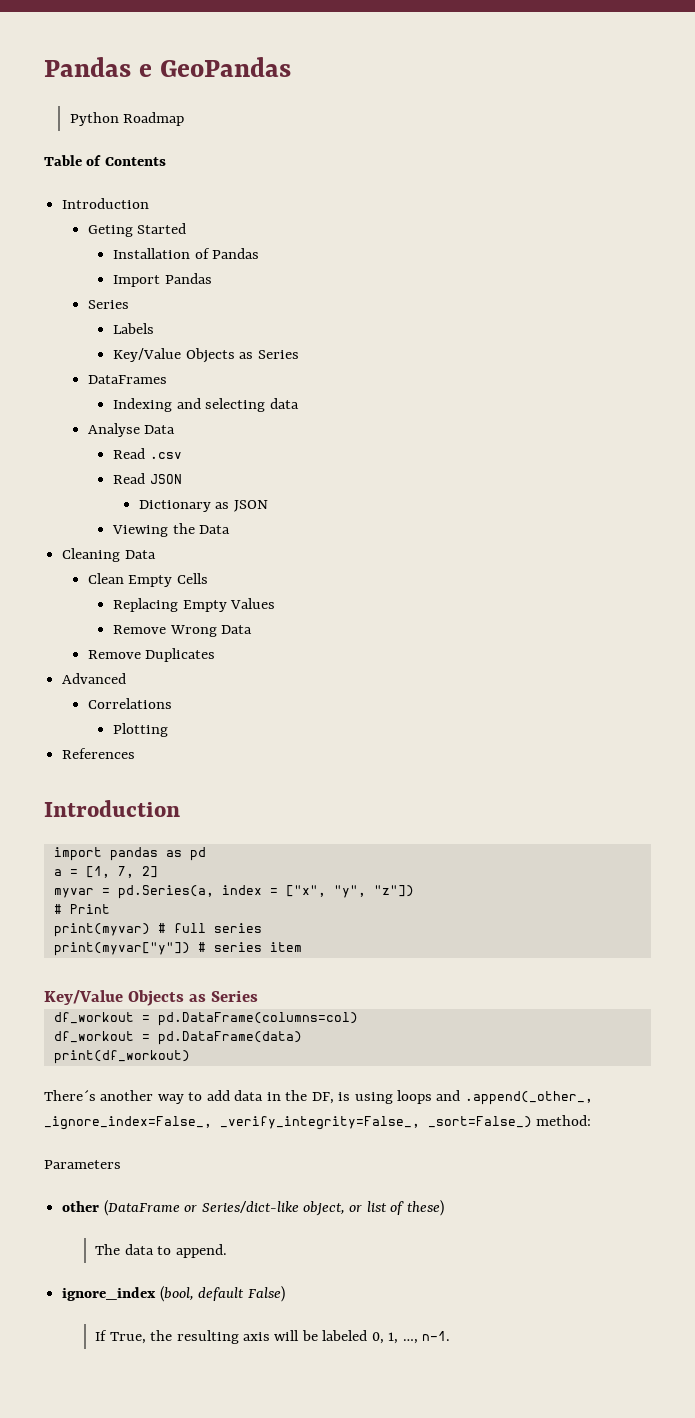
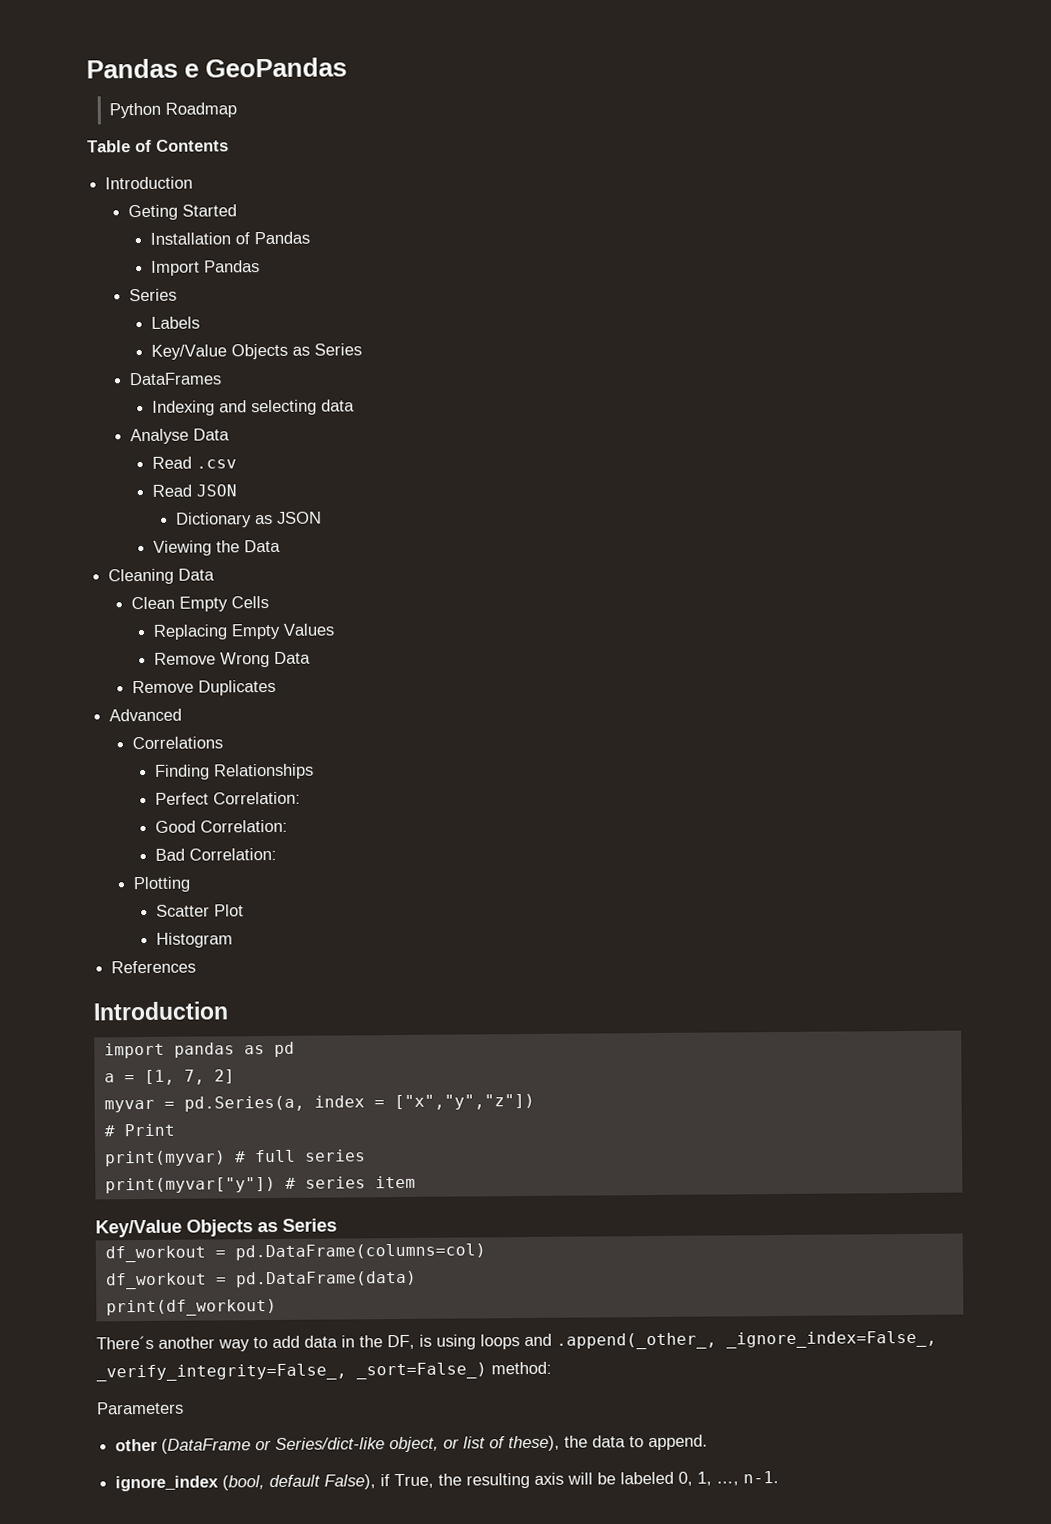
[113,723,169,737] Plotting -> [155,763,315,780] [155,791,302,805] [155,819,289,833] [155,847,278,861] [132,876,191,893] [156,904,245,917] [156,932,234,948] Finding Relationships // Perfect Correlation: // Good Correlation: // Bad Correlation: // Plotting // Scatter Plot // Histogram
[285,885,414,898] ["x", "y", "z"]) -> [393,1093,535,1111] ["x","y","z"])
[406,1200,444,1216] [95,1244,121,1255] these) // The -> [508,1435,589,1452] these), the
[247,1286,285,1302] [95,1330,108,1341] False) // If -> [324,1474,391,1490] False), if

